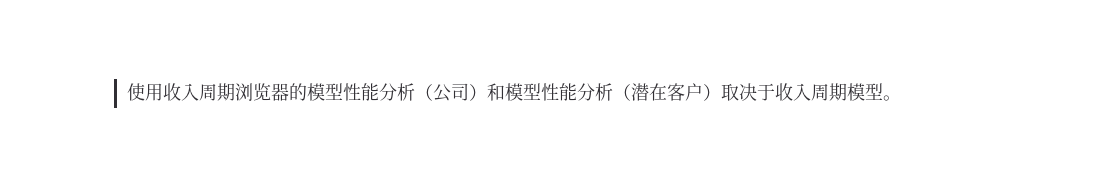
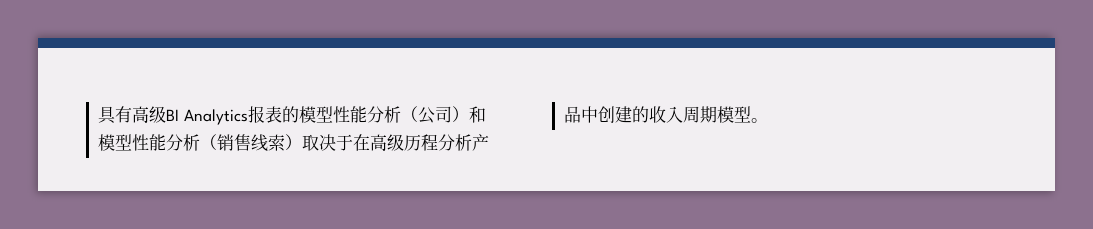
[126,83,289,101] 使用收入周期浏览器 -> [98,106,282,125] 具有高级BI Analytics报表
[630,83,775,101] 潜在客户）取决于 -> [217,134,490,152] [564,106,650,123] 销售线索）取决于在高级历程分析产品中创建的

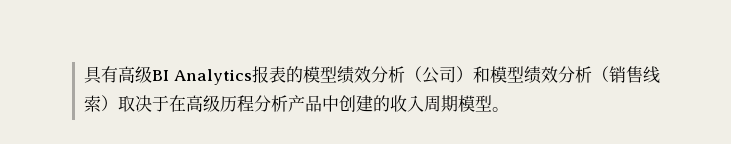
[332,106,367,123] 性能 -> [336,66,371,84] 绩效
[132,134,167,151] 性能 -> [523,66,558,84] 绩效

